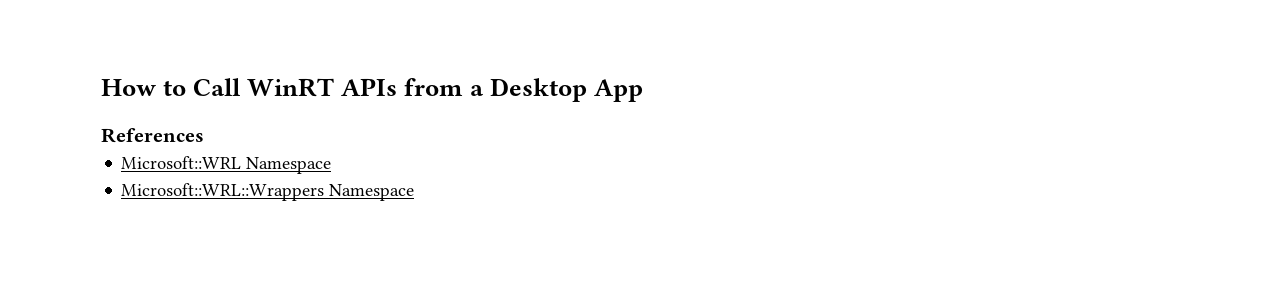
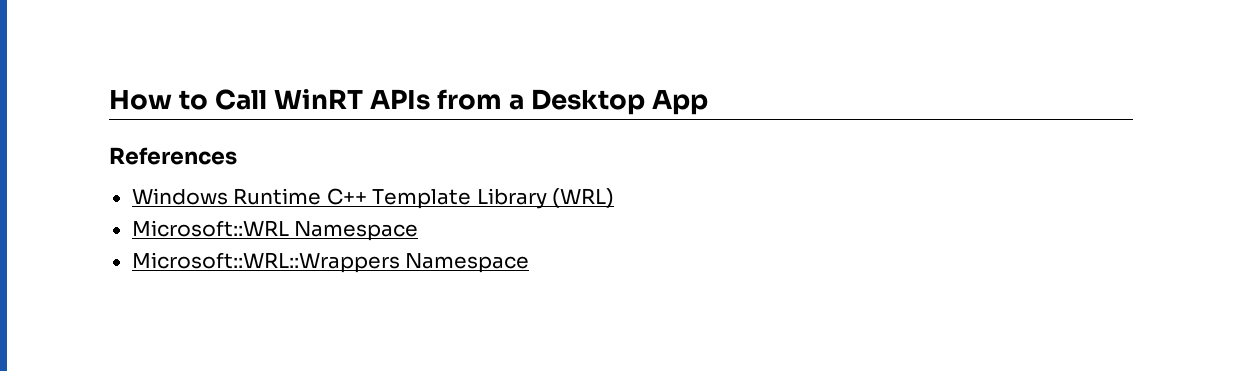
(204, 135) none -> [131,188,615,209] // Windows Runtime C++ Template Library (WRL)

